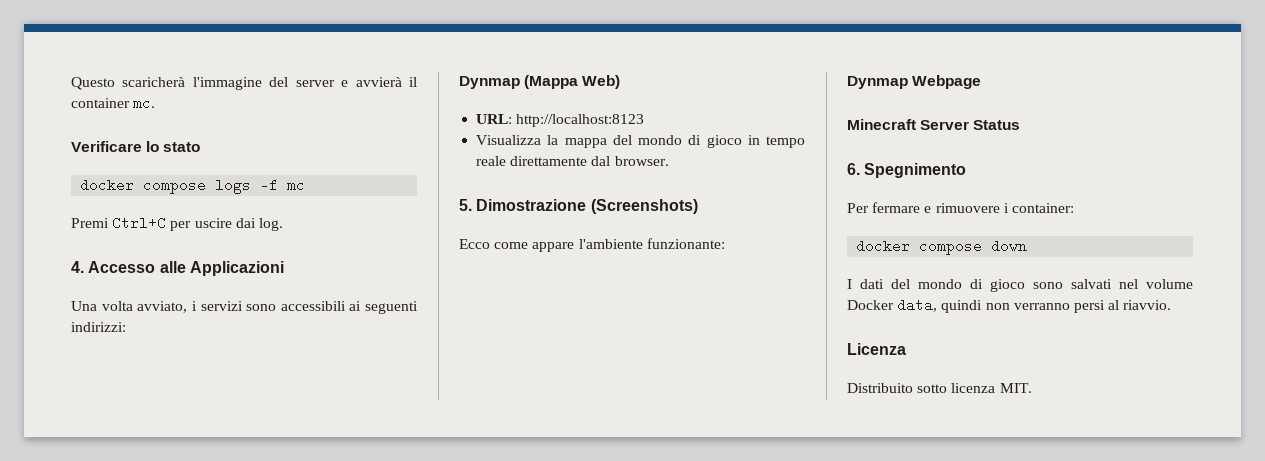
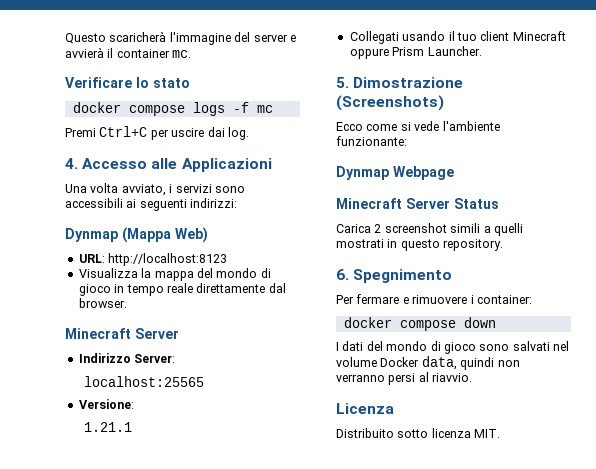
(669, 161) none -> [65,328,179,339] [78,353,176,363] [84,376,205,387] [78,399,134,409] [84,422,133,432] [349,31,566,44] [349,46,482,59] // Minecraft Server // Indirizzo Server: // localhost:25565 // Versione: // 1.21.1 // Collegati usando il tuo client Minecraft oppure Prism Launcher.
[532,242,575,252] appare -> [400,121,440,131] si vede
(1021, 125) none -> [336,223,523,236] [336,239,504,251] // Carica 2 screenshot simili a quelli mostrati in questo repository.

